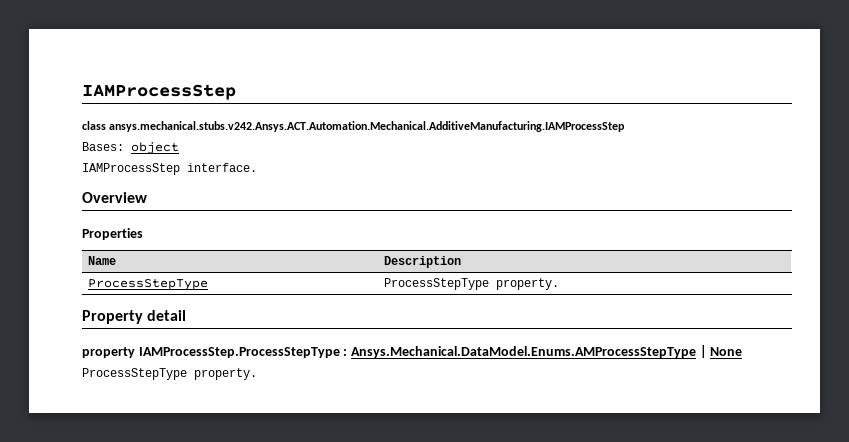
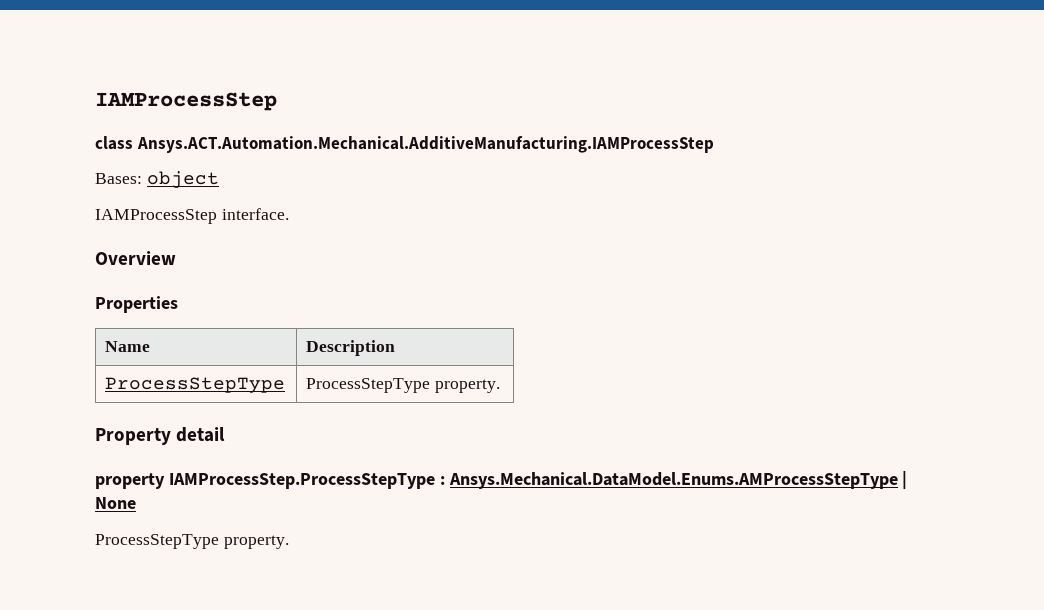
[109,121,626,132] ansys.mechanical.stubs.v242.Ansys.ACT.Automation.Mechanical.AdditiveManufacturing.IAMProcessStep -> [136,136,714,153] Ansys.ACT.Automation.Mechanical.AdditiveManufacturing.IAMProcessStep

